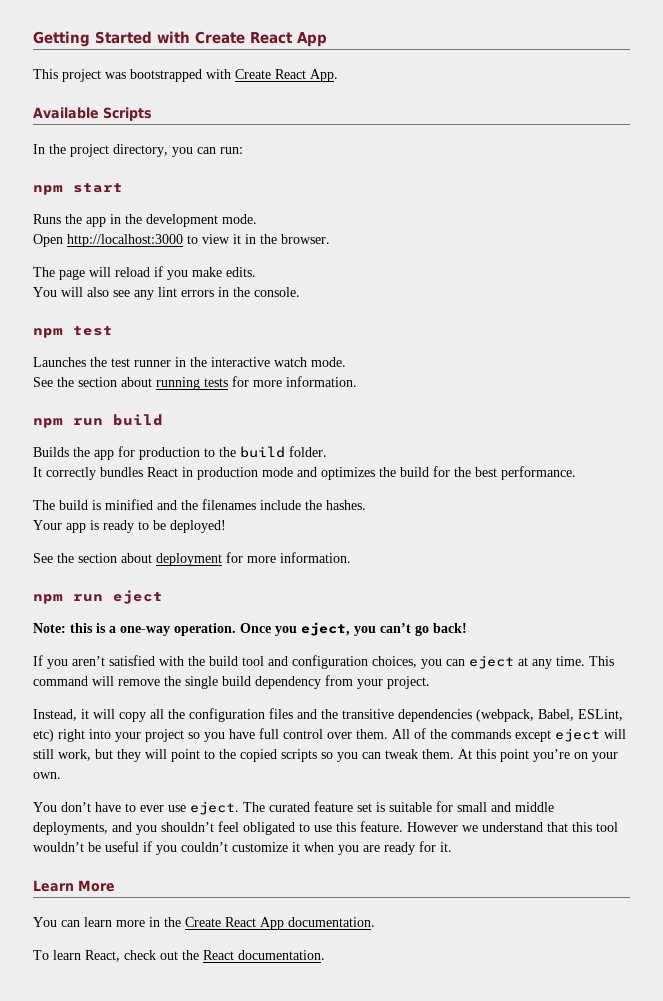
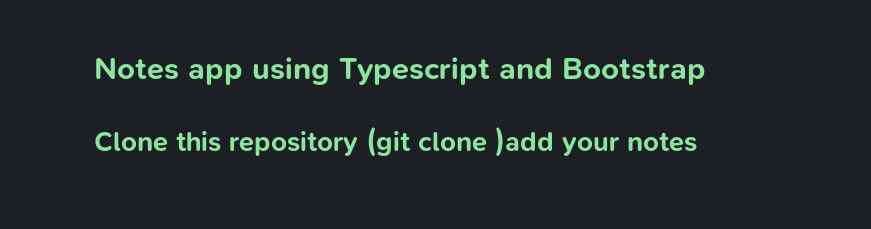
[33,31,327,47] [33,69,338,82] [33,107,152,121] [33,144,243,157] [33,183,123,195] [33,214,257,227] [33,234,330,247] [33,266,256,280] [33,287,300,300] [33,326,113,338] [33,357,346,367] [33,376,357,390] [33,414,163,428] [33,446,327,460] [33,466,576,480] [33,499,366,510] [33,520,226,533] [33,552,351,566] [33,590,163,604] [33,622,467,636] [33,655,614,669] [33,675,430,689] [33,708,623,722] [33,728,626,742] [33,749,618,762] [33,772,61,779] [33,801,554,815] [33,821,618,835] [33,841,452,855] [33,880,115,892] [33,917,375,930] [33,950,325,962] Getting Started with Create React App // This project was bootstrapped with Create React App. // Available Scripts // In the project directory, you can run: // npm start // Runs the app in the development mode. // Open http://localhost:3000 to view it in the browser. // The page will reload if you make edits. // You will also see any lint errors in the console. // npm test // Launches the test runner in the interactive watch mode. // See the section about running tests for more information. // npm run build // Builds the app for production to the build folder. // It correctly bundles React in production mode and optimizes the build for the best performance. // The build is minified and the filenames include the hashes. // Your app is ready to be deployed! // See the section about deployment for more information. // npm run eject // Note: this is a one-way operation. Once you eject, you can’t go back! // If you aren’t satisfied with the build tool and configuration choices, you can eject at any time. This command will remove the single build dependency from your project. // Instead, it will copy all the configuration files and the transitive dependencies (webpack, Babel, ESLint, etc) right into your project so you have full control over them. All of the commands except eject will still work, but they will point to the copied scripts so you can tweak them. At this point you’re on your own. // You don’t have to ever use eject. The curated feature set is suitable for small and middle deployments, and you shouldn’t feel obligated to use this feature. However we understand that this tool wouldn’t be useful if you couldn’t customize it when you are ready for it. // Learn More // You can learn more in the Create React App documentation. // To learn React, check out the React documentation. -> [94,57,706,85] [94,126,697,157] Notes app using Typescript and Bootstrap // Clone this repository (git clone )add your notes

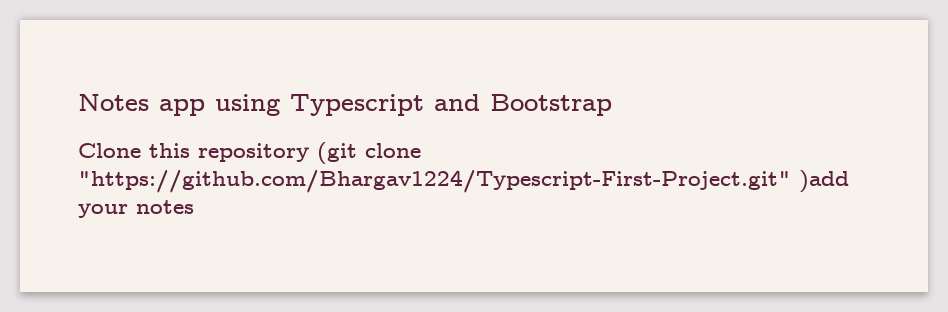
(487, 142) none -> [78,170,791,193] "https://github.com/Bhargav1224/Typescript-First-Project.git"

